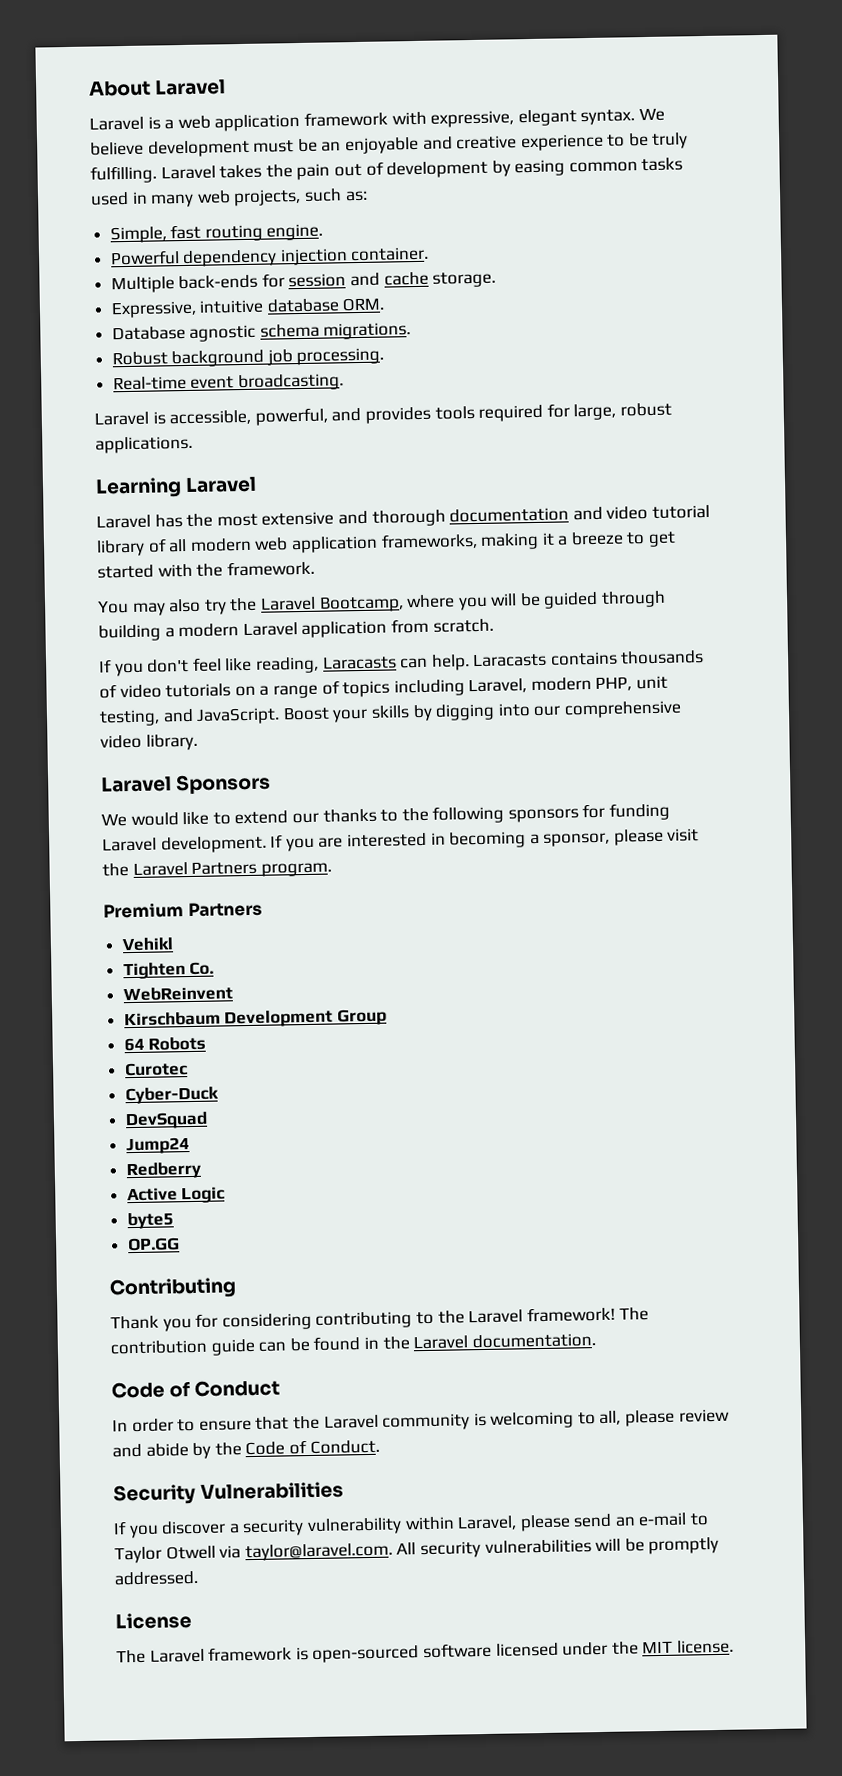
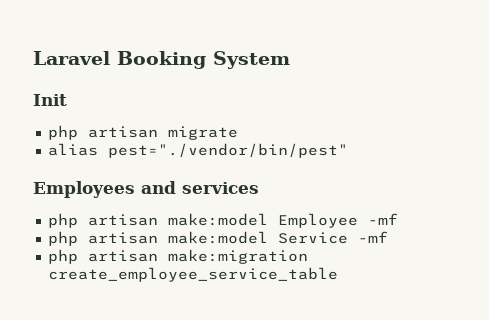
[89,79,227,97] [89,107,665,132] [90,132,689,158] [90,157,684,184] [90,188,368,208] [109,223,324,244] [109,246,430,268] [110,271,497,294] [110,297,386,319] [111,322,412,342] [111,347,385,368] [112,373,344,392] [94,402,672,426] [95,435,193,454] [95,476,258,499] [96,504,710,529] [96,531,677,557] [97,560,315,579] [97,590,667,616] [98,618,494,642] [99,650,705,677] [99,675,669,699] [99,700,682,727] [100,733,198,751] [101,773,272,795] [101,802,671,827] [102,828,700,854] [102,860,332,877] [103,901,262,919] [121,937,174,952] [122,961,215,980] [122,986,233,1002] [123,1008,387,1028] [123,1036,207,1052] [123,1062,188,1077] [124,1086,219,1105] [124,1111,208,1130] [125,1137,190,1155] [125,1161,201,1180] [126,1186,226,1204] [126,1212,174,1230] [127,1237,180,1252] [109,1277,237,1300] [110,1306,650,1332] [110,1333,596,1356] [111,1379,281,1399] [112,1408,730,1433] [112,1439,380,1460] [113,1481,345,1506] [113,1512,710,1539] [114,1536,720,1564] [114,1570,198,1586] [115,1612,192,1630] [116,1639,734,1664] About Laravel // Laravel is a web application framework with expressive, elegant syntax. We believe development must be an enjoyable and creative experience to be truly fulfilling. Laravel takes the pain out of development by easing common tasks used in many web projects, such as: // Simple, fast routing engine. // Powerful dependency injection container. // Multiple back-ends for session and cache storage. // Expressive, intuitive database ORM. // Database agnostic schema migrations. // Robust background job processing. // Real-time event broadcasting. // Laravel is accessible, powerful, and provides tools required for large, robust applications. // Learning Laravel // Laravel has the most extensive and thorough documentation and video tutorial library of all modern web application frameworks, making it a breeze to get started with the framework. // You may also try the Laravel Bootcamp, where you will be guided through building a modern Laravel application from scratch. // If you don't feel like reading, Laracasts can help. Laracasts contains thousands of video tutorials on a range of topics including Laravel, modern PHP, unit testing, and JavaScript. Boost your skills by digging into our comprehensive video library. // Laravel Sponsors // We would like to extend our thanks to the following sponsors for funding Laravel development. If you are interested in becoming a sponsor, please visit the Laravel Partners program. // Premium Partners // Vehikl // Tighten Co. // WebReinvent // Kirschbaum Development Group // 64 Robots // Curotec // Cyber-Duck // DevSquad // Jump24 // Redberry // Active Logic // byte5 // OP.GG // Contributing // Thank you for considering contributing to the Laravel framework! The contribution guide can be found in the Laravel documentation. // Code of Conduct // In order to ensure that the Laravel community is welcoming to all, please review and abide by the Code of Conduct. // Security Vulnerabilities // If you discover a security vulnerability within Laravel, please send an e-mail to Taylor Otwell via taylor@laravel.com. All security vulnerabilities will be promptly addressed. // License // The Laravel framework is open-sourced software licensed under the MIT license. -> [33,51,290,69] [33,94,67,106] [47,125,238,140] [47,143,348,158] [33,181,259,198] [47,213,398,228] [47,231,388,246] [47,249,308,264] [47,267,338,282] Laravel Booking System // Init // php artisan migrate // alias pest="./vendor/bin/pest" // Employees and services // php artisan make:model Employee -mf // php artisan make:model Service -mf // php artisan make:migration create_employee_service_table

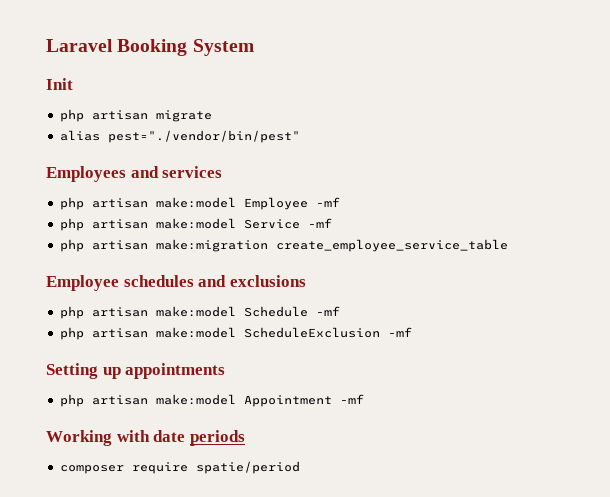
(338, 274) none -> [46,275,306,291] [59,306,340,319] [59,327,412,340] [46,363,226,379] [59,394,364,407] [46,430,245,446] [59,461,300,474] // Employee schedules and exclusions // php artisan make:model Schedule -mf // php artisan make:model ScheduleExclusion -mf // Setting up appointments // php artisan make:model Appointment -mf // Working with date periods // composer require spatie/period

